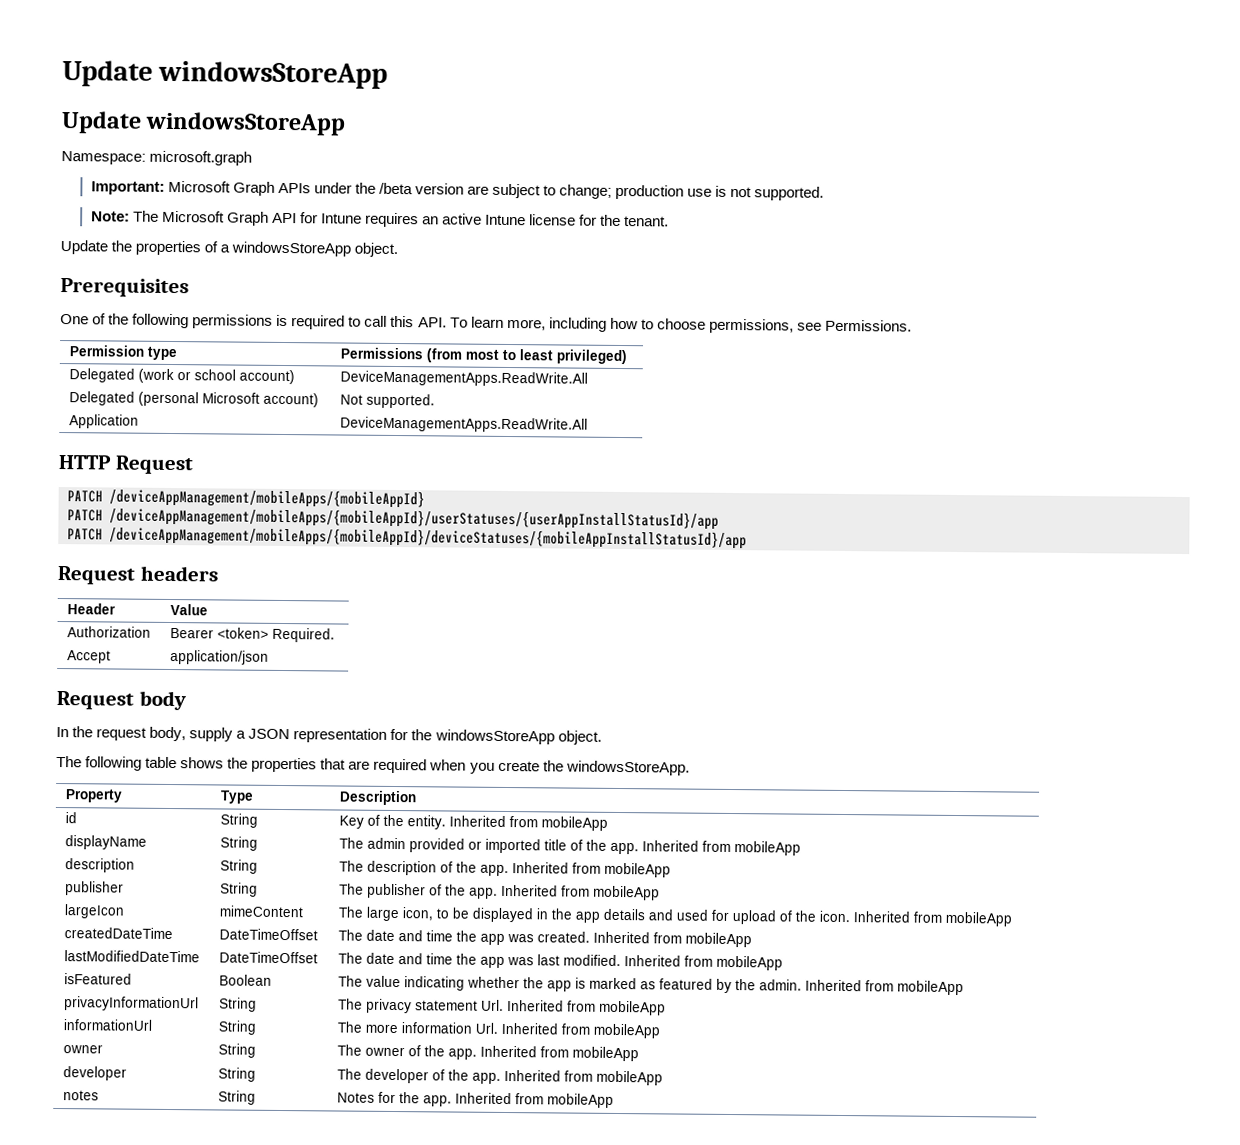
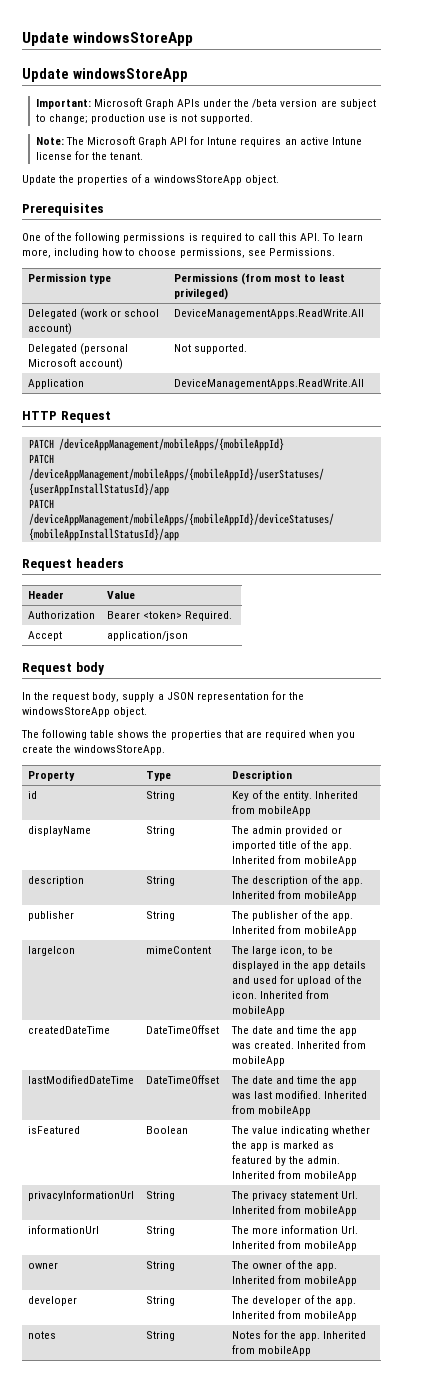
[61,150,253,166] // Namespace: microsoft.graph -> (188, 75) none

